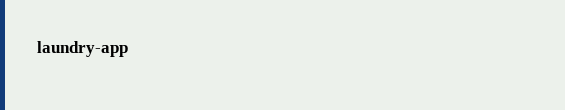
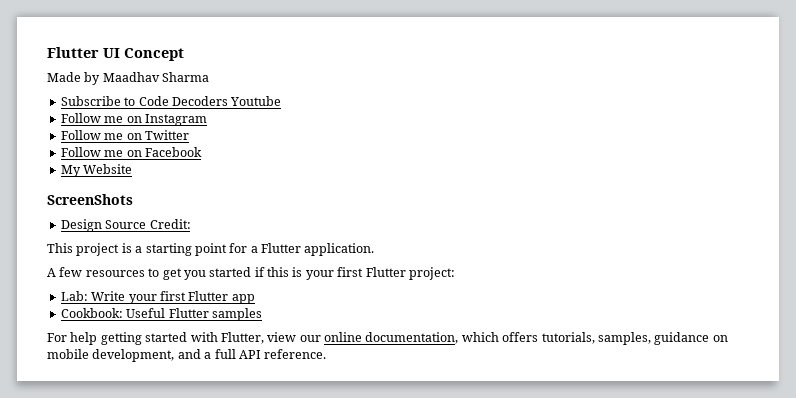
[37,41,128,57] laundry-app -> [47,47,184,61] [47,72,210,85] [60,96,282,106] [60,113,207,126] [60,130,189,140] [60,147,202,157] [60,164,133,177] [47,194,133,205] [60,219,191,232] [47,243,375,256] [47,267,455,280] [60,291,255,304] [60,308,262,321] [47,332,728,345] [47,349,327,362] Flutter UI Concept // Made by Maadhav Sharma // Subscribe to Code Decoders Youtube // Follow me on Instagram // Follow me on Twitter // Follow me on Facebook // My Website // ScreenShots // Design Source Credit: // This project is a starting point for a Flutter application. // A few resources to get you started if this is your first Flutter project: // Lab: Write your first Flutter app // Cookbook: Useful Flutter samples // For help getting started with Flutter, view our online documentation, which offers tutorials, samples, guidance on mobile development, and a full API reference.

